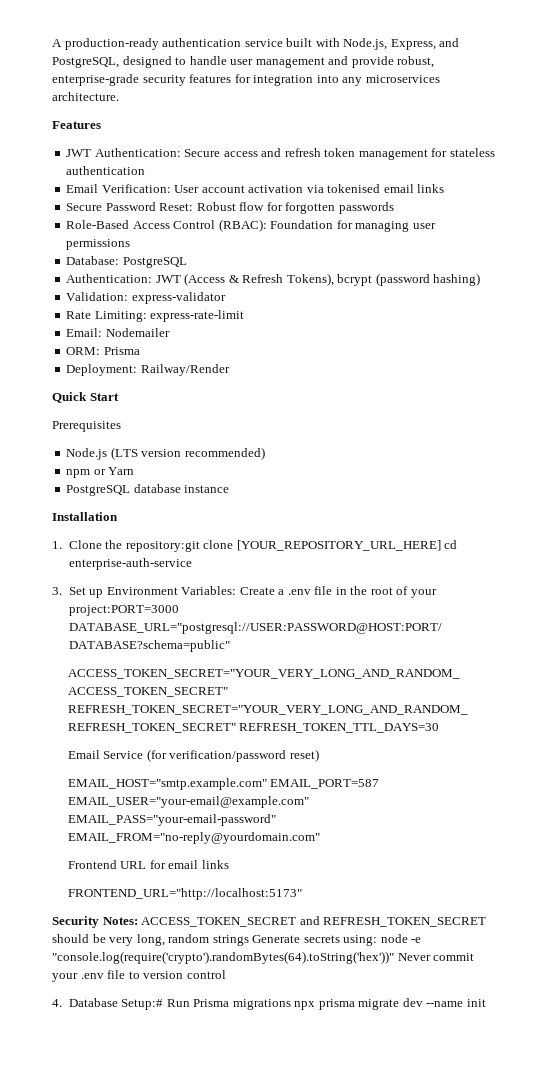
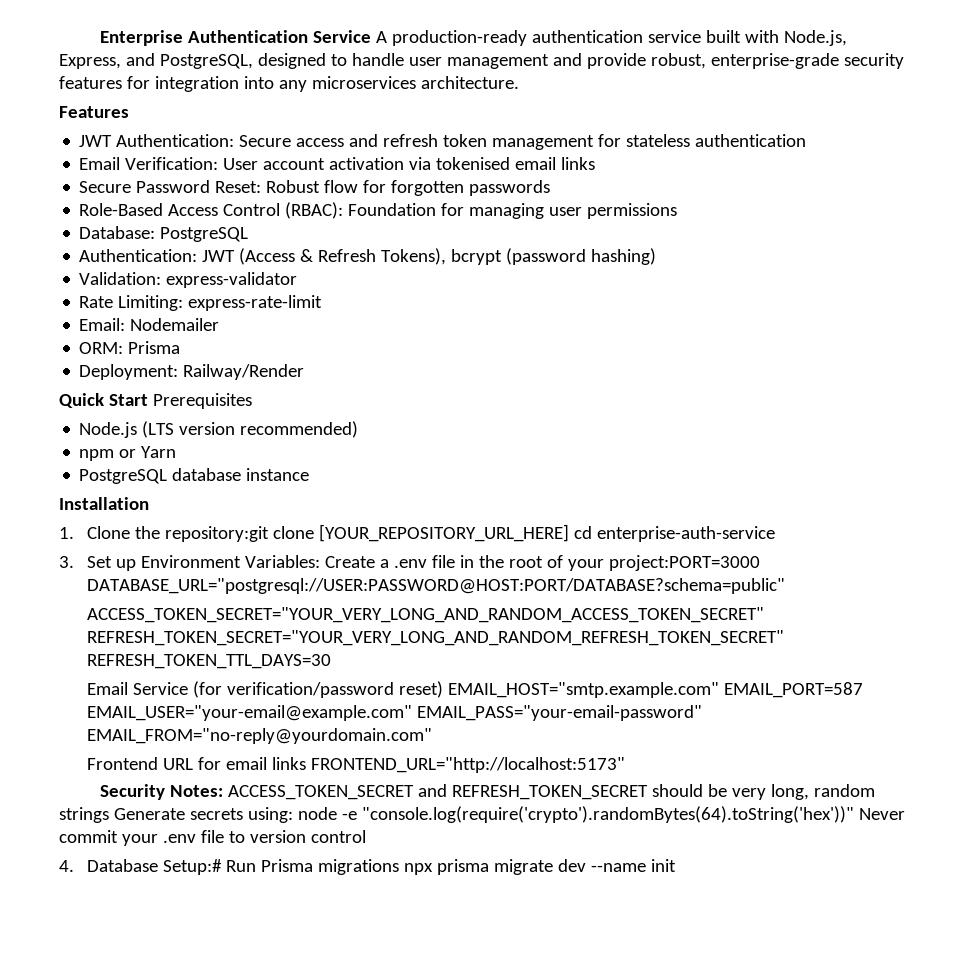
(52, 43) none -> [100,30,372,46] Enterprise Authentication Service
(119, 397) // -> (148, 400) none
(319, 755) // -> (443, 689) none
(229, 864) // -> (306, 763) none

